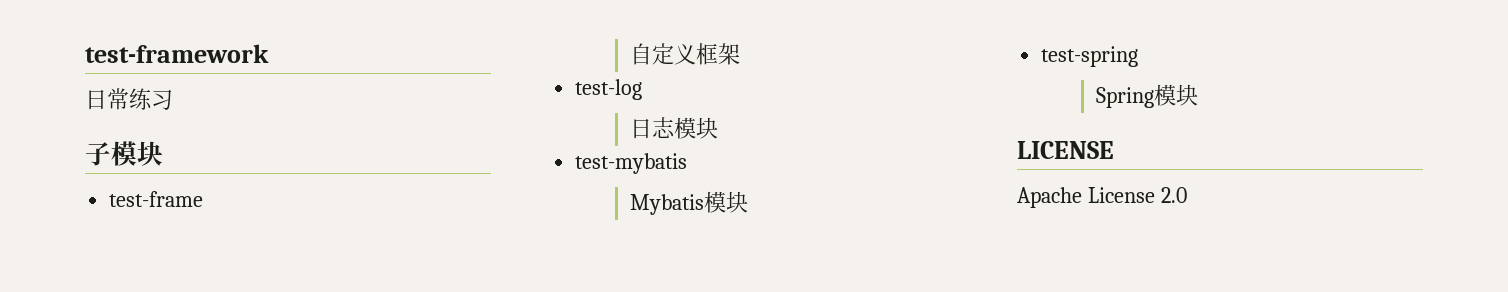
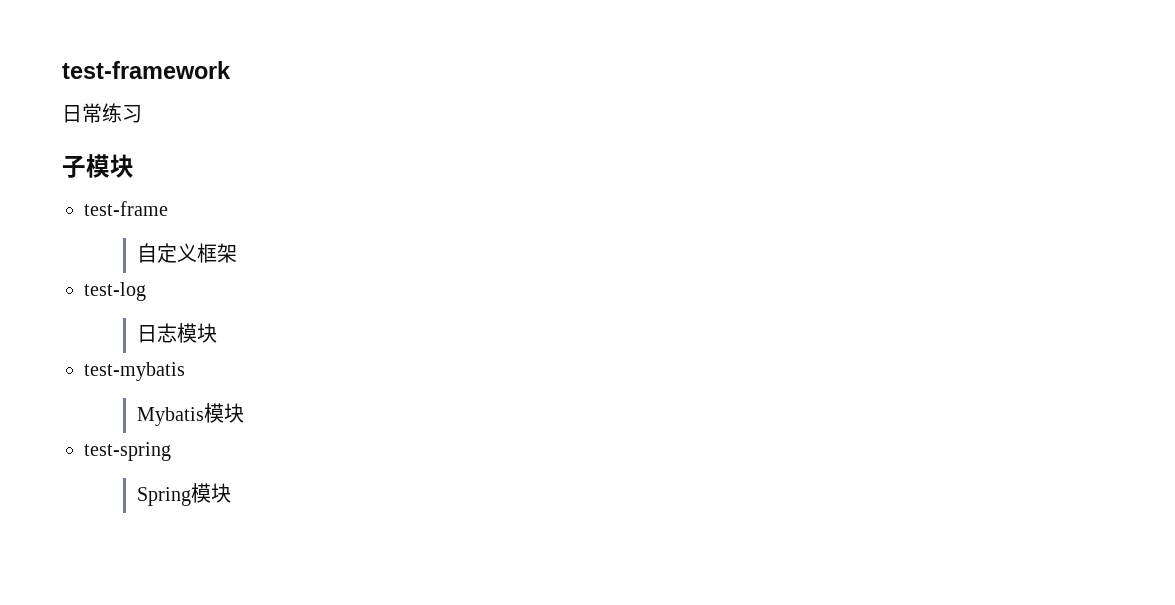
[1017,141,1114,159] [1017,187,1187,208] // LICENSE // Apache License 2.0 -> (231, 493) none

